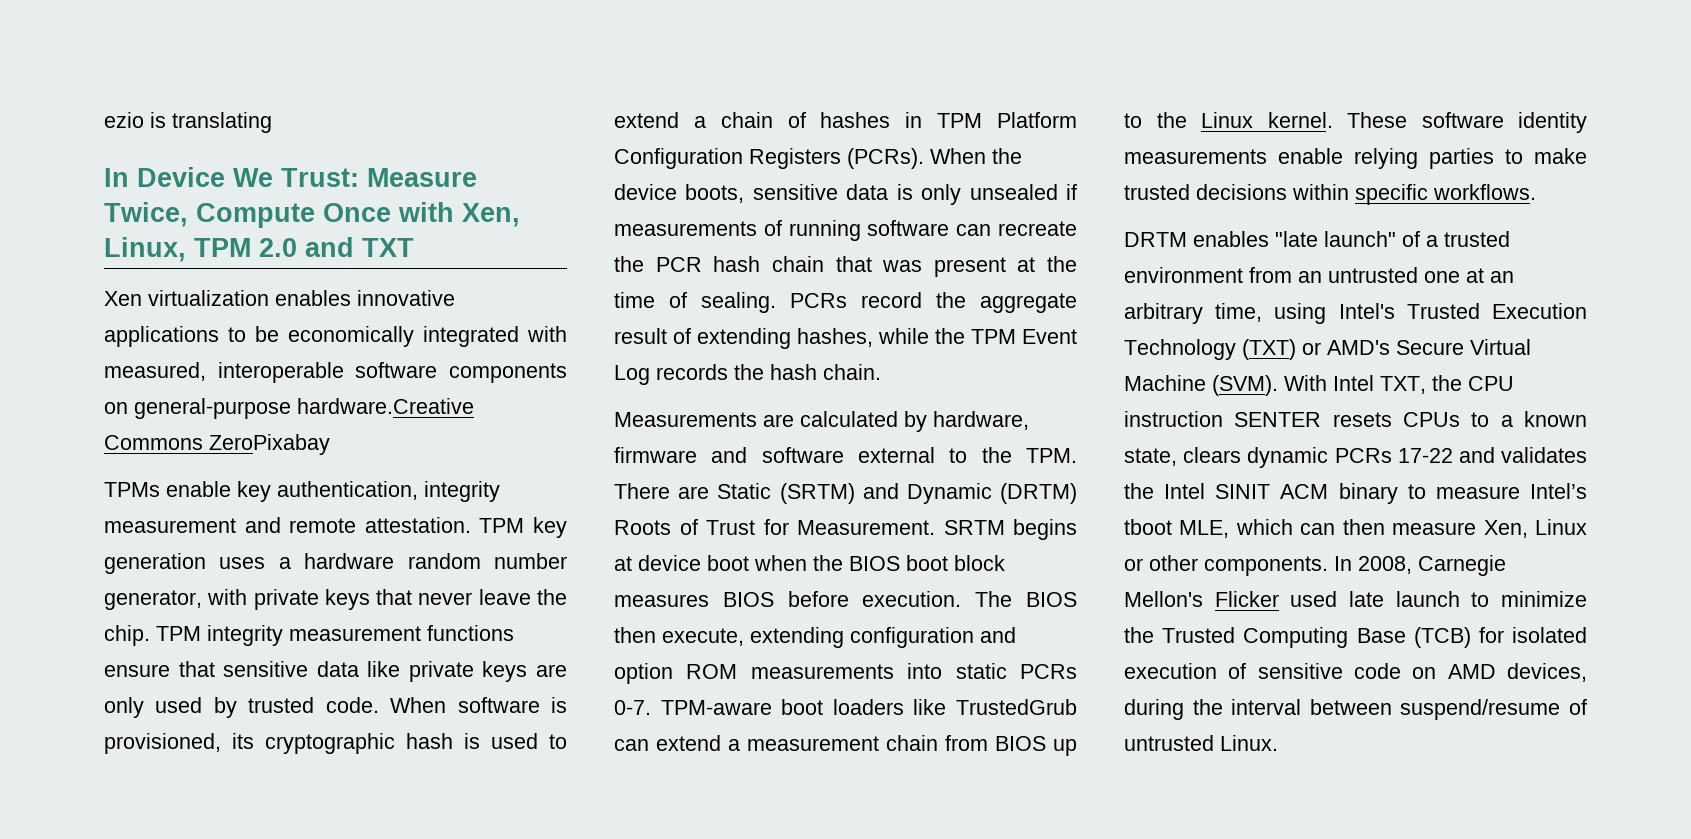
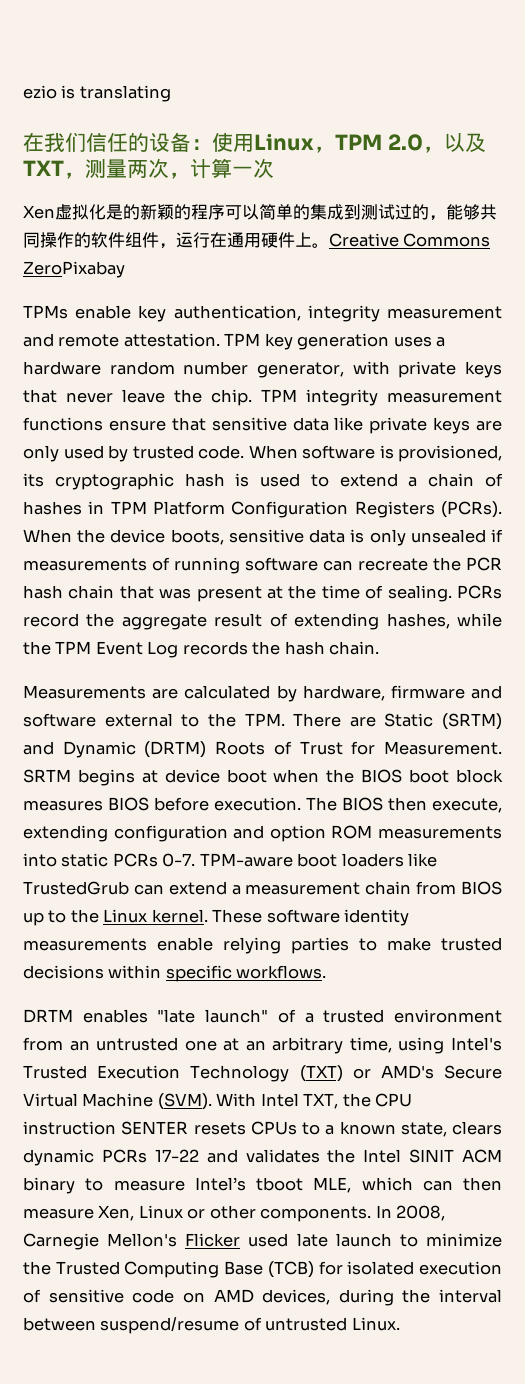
[104,167,477,187] [104,202,520,228] [104,237,186,262] In Device We Trust: Measure Twice, Compute Once with Xen, Linux, -> [23,132,335,153] 在我们信任的设备：使用Linux，
[305,237,354,257] and -> [422,133,486,153] ，以及
[104,290,455,306] [104,326,567,347] [104,362,567,383] [104,398,474,419] // Xen virtualization enables innovative applications to be economically integrated with measured, interoperable software components on general-purpose hardware.Creative -> [64,158,274,179] [23,204,497,221] [23,232,399,249] ，测量两次，计算一次 // Xen虚拟化是的新颖的程序可以简单的集成到测试过的，能够共同操作的软件组件，运行在通用硬件上。Creative

